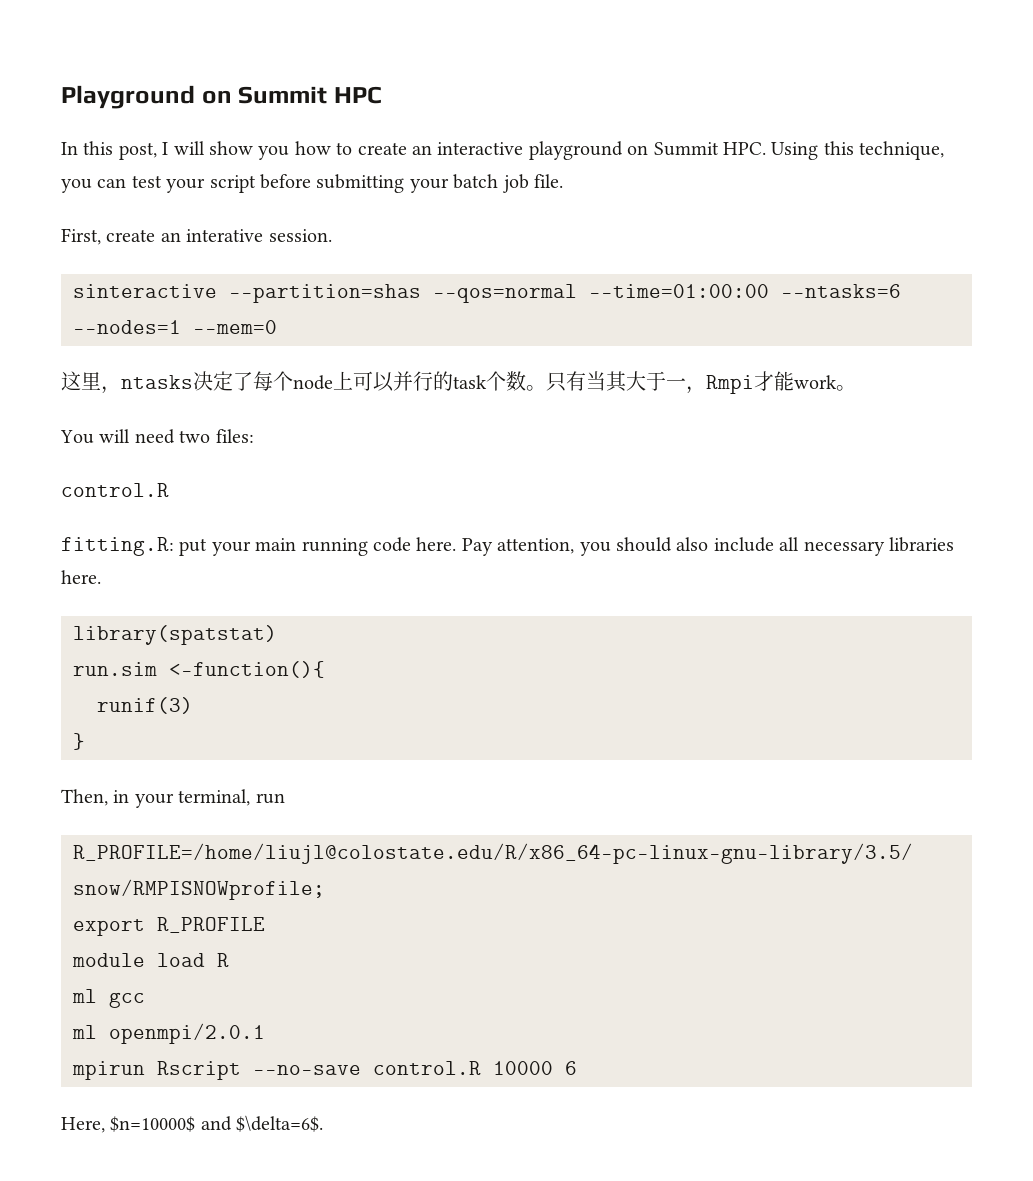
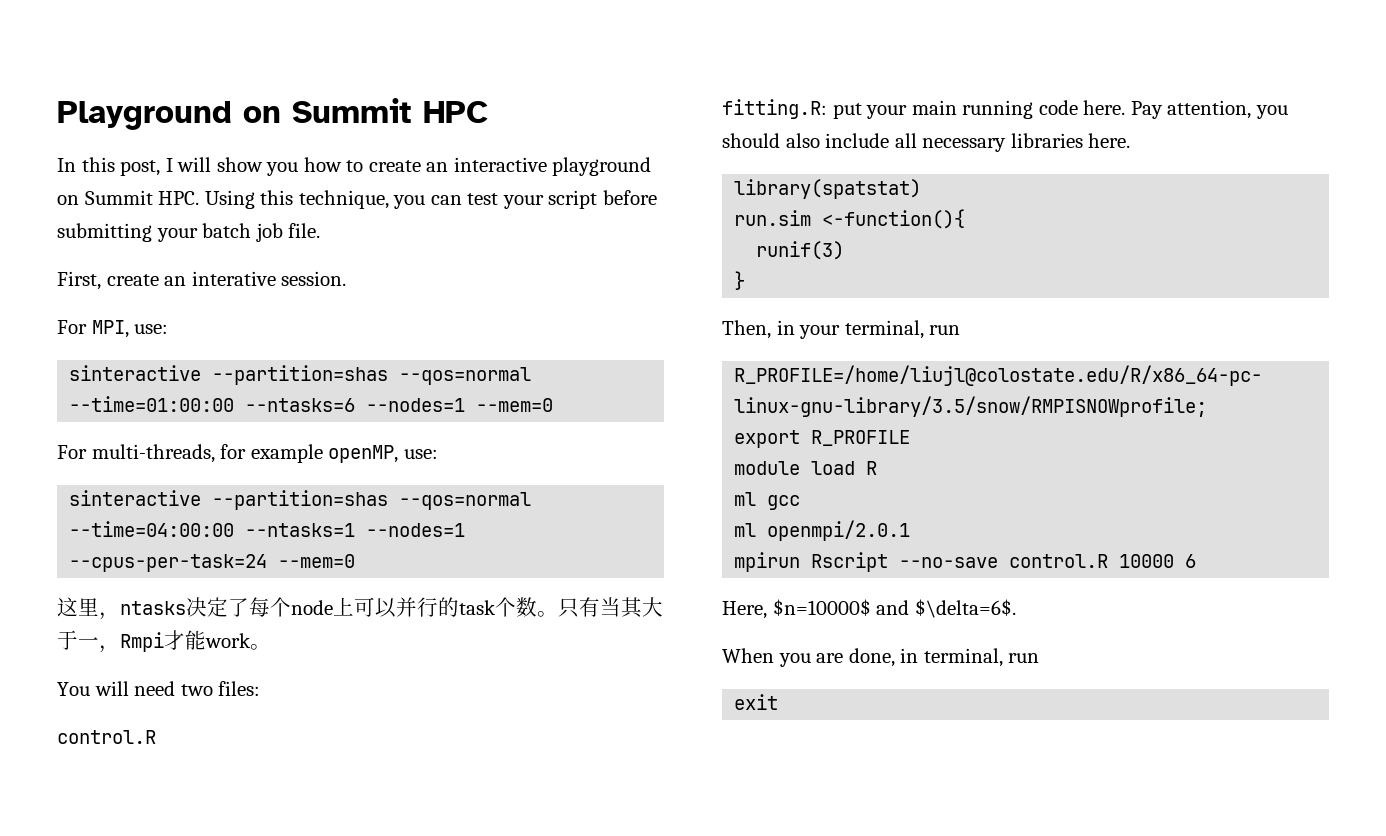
(332, 235) none -> [57,320,169,338] // For MPI, use:
(277, 327) none -> [57,444,438,463] [69,490,532,510] [69,521,466,537] [69,554,356,572] // For multi-threads, for example openMP, use: // sinteractive --partition=shas --qos=normal --time=04:00:00 --ntasks=1 --nodes=1 --cpus-per-task=24 --mem=0
(324, 1123) none -> [722,648,1040,667] [734,694,779,710] // When you are done, in terminal, run // exit

